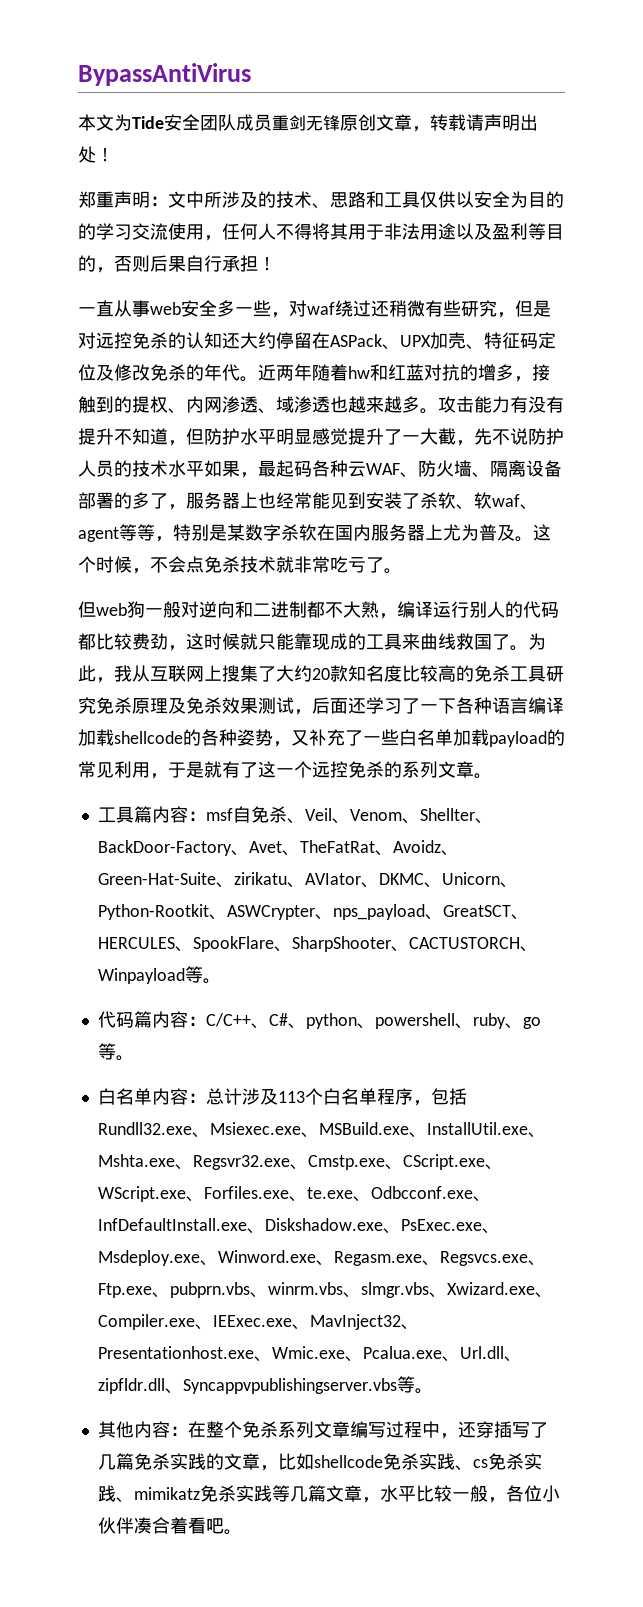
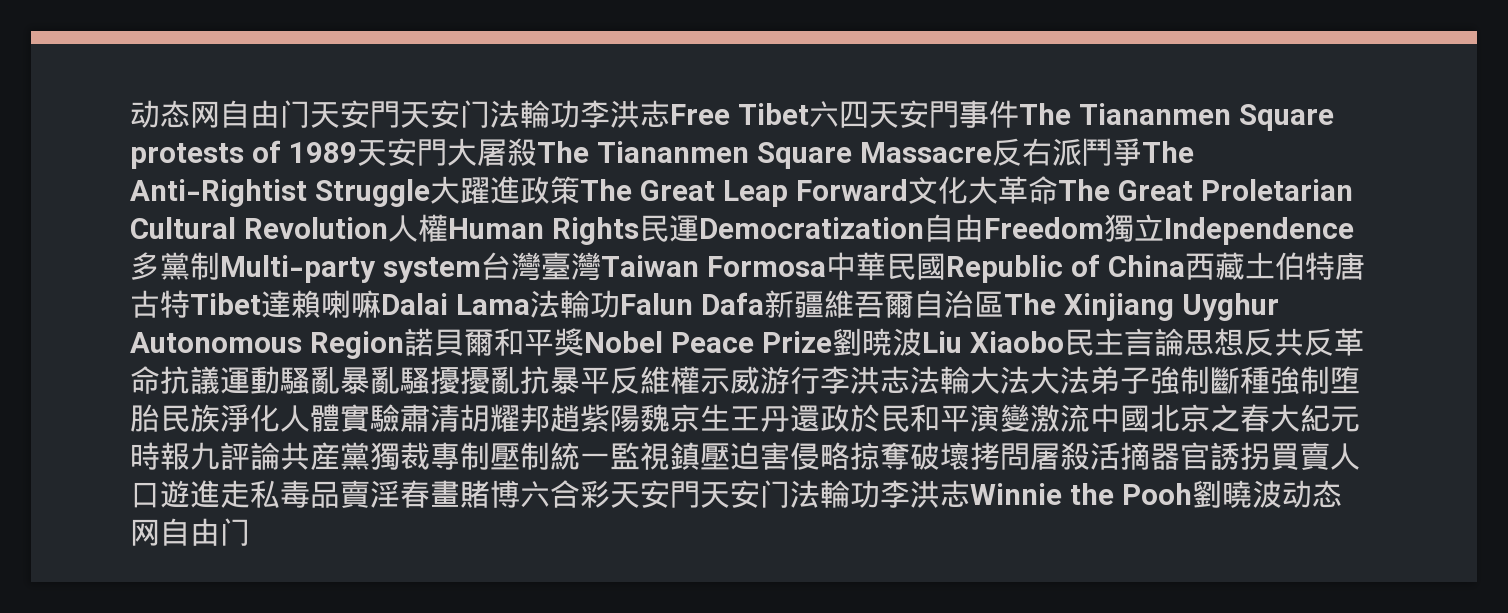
[78,63,251,86] [78,114,538,132] [78,146,114,163] [78,191,564,209] [78,223,564,241] [78,255,276,273] [78,300,551,318] [78,332,556,350] [78,364,550,382] [78,396,564,414] [78,428,564,446] [78,460,562,478] [78,492,538,510] [78,524,551,542] [78,556,402,574] [78,601,559,619] [78,633,546,651] [78,665,564,683] [78,697,564,715] [78,729,565,747] [78,761,492,779] [97,806,493,824] [97,840,459,856] [97,872,518,888] [97,904,529,920] [97,936,538,952] [97,966,221,984] [97,1011,541,1029] [97,1043,134,1061] [97,1088,467,1106] [97,1122,546,1138] [97,1154,503,1170] [97,1186,491,1202] [97,1218,500,1234] [97,1250,546,1266] [97,1282,553,1298] [97,1314,419,1330] [97,1346,522,1362] [97,1376,433,1394] [97,1421,548,1439] [97,1453,542,1471] [97,1485,560,1503] [97,1517,242,1535] BypassAntiVirus // 本文为Tide安全团队成员重剑无锋原创文章，转载请声明出处！ // 郑重声明：文中所涉及的技术、思路和工具仅供以安全为目的的学习交流使用，任何人不得将其用于非法用途以及盈利等目的，否则后果自行承担！ // 一直从事web安全多一些，对waf绕过还稍微有些研究，但是对远控免杀的认知还大约停留在ASPack、UPX加壳、特征码定位及修改免杀的年代。近两年随着hw和红蓝对抗的增多，接触到的提权、内网渗透、域渗透也越来越多。攻击能力有没有提升不知道，但防护水平明显感觉提升了一大截，先不说防护人员的技术水平如果，最起码各种云WAF、防火墙、隔离设备部署的多了，服务器上也经常能见到安装了杀软、软waf、agent等等，特别是某数字杀软在国内服务器上尤为普及。这个时候，不会点免杀技术就非常吃亏了。 // 但web狗一般对逆向和二进制都不大熟，编译运行别人的代码都比较费劲，这时候就只能靠现成的工具来曲线救国了。为此，我从互联网上搜集了大约20款知名度比较高的免杀工具研究免杀原理及免杀效果测试，后面还学习了一下各种语言编译加载shellcode的各种姿势，又补充了一些白名单加载payload的常见利用，于是就有了这一个远控免杀的系列文章。 // 工具篇内容：msf自免杀、Veil、Venom、Shellter、BackDoor-Factory、Avet、TheFatRat、Avoidz、Green-Hat-Suite、zirikatu、AVIator、DKMC、Unicorn、Python-Rootkit、ASWCrypter、nps_payload、GreatSCT、HERCULES、SpookFlare、SharpShooter、CACTUSTORCH、Winpayload等。 // 代码篇内容：C/C++、C#、python、powershell、ruby、go等。 // 白名单内容：总计涉及113个白名单程序，包括Rundll32.exe、Msiexec.exe、MSBuild.exe、InstallUtil.exe、Mshta.exe、Regsvr32.exe、Cmstp.exe、CScript.exe、WScript.exe、Forfiles.exe、te.exe、Odbcconf.exe、InfDefaultInstall.exe、Diskshadow.exe、PsExec.exe、Msdeploy.exe、Winword.exe、Regasm.exe、Regsvcs.exe、Ftp.exe、pubprn.vbs、winrm.vbs、slmgr.vbs、Xwizard.exe、Compiler.exe、IEExec.exe、MavInject32、Presentationhost.exe、Wmic.exe、Pcalua.exe、Url.dll、zipfldr.dll、Syncappvpublishingserver.vbs等。 // 其他内容：在整个免杀系列文章编写过程中，还穿插写了几篇免杀实践的文章，比如shellcode免杀实践、cs免杀实践、mimikatz免杀实践等几篇文章，水平比较一般，各位小伙伴凑合着看吧。 -> [130,100,1334,131] [130,138,1194,169] [130,176,1353,207] [130,214,1354,245] [130,252,1365,283] [130,290,1279,321] [130,328,1364,359] [130,366,1360,395] [130,404,1360,433] [130,442,1360,471] [130,480,1342,508] [130,518,250,546] 动态网自由门天安門天安门法輪功李洪志Free Tibet六四天安門事件The Tiananmen Square protests of 1989天安門大屠殺The Tiananmen Square Massacre反右派鬥爭The Anti-Rightist Struggle大躍進政策The Great Leap Forward文化大革命The Great Proletarian Cultural Revolution人權Human Rights民運Democratization自由Freedom獨立Independence多黨制Multi-party system台灣臺灣Taiwan Formosa中華民國Republic of China西藏土伯特唐古特Tibet達賴喇嘛Dalai Lama法輪功Falun Dafa新疆維吾爾自治區The Xinjiang Uyghur Autonomous Region諾貝爾和平獎Nobel Peace Prize劉暁波Liu Xiaobo民主言論思想反共反革命抗議運動騷亂暴亂騷擾擾亂抗暴平反維權示威游行李洪志法輪大法大法弟子強制斷種強制堕胎民族淨化人體實驗肅清胡耀邦趙紫陽魏京生王丹還政於民和平演變激流中國北京之春大紀元時報九評論共産黨獨裁專制壓制統一監視鎮壓迫害侵略掠奪破壞拷問屠殺活摘器官誘拐買賣人口遊進走私毒品賣淫春畫賭博六合彩天安門天安门法輪功李洪志Winnie the Pooh劉曉波动态网自由门

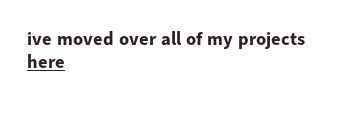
[130,100,1334,131] [130,138,1194,169] [130,176,1353,207] [130,214,1354,245] [130,252,1365,283] [130,290,1279,321] [130,328,1364,359] [130,366,1360,395] [130,404,1360,433] [130,442,1360,471] [130,480,1342,508] [130,518,250,546] 动态网自由门天安門天安门法輪功李洪志Free Tibet六四天安門事件The Tiananmen Square protests of 1989天安門大屠殺The Tiananmen Square Massacre反右派鬥爭The Anti-Rightist Struggle大躍進政策The Great Leap Forward文化大革命The Great Proletarian Cultural Revolution人權Human Rights民運Democratization自由Freedom獨立Independence多黨制Multi-party system台灣臺灣Taiwan Formosa中華民國Republic of China西藏土伯特唐古特Tibet達賴喇嘛Dalai Lama法輪功Falun Dafa新疆維吾爾自治區The Xinjiang Uyghur Autonomous Region諾貝爾和平獎Nobel Peace Prize劉暁波Liu Xiaobo民主言論思想反共反革命抗議運動騷亂暴亂騷擾擾亂抗暴平反維權示威游行李洪志法輪大法大法弟子強制斷種強制堕胎民族淨化人體實驗肅清胡耀邦趙紫陽魏京生王丹還政於民和平演變激流中國北京之春大紀元時報九評論共産黨獨裁專制壓制統一監視鎮壓迫害侵略掠奪破壞拷問屠殺活摘器官誘拐買賣人口遊進走私毒品賣淫春畫賭博六合彩天安門天安门法輪功李洪志Winnie the Pooh劉曉波动态网自由门 -> [27,31,305,49] [27,54,65,68] ive moved over all of my projects here

